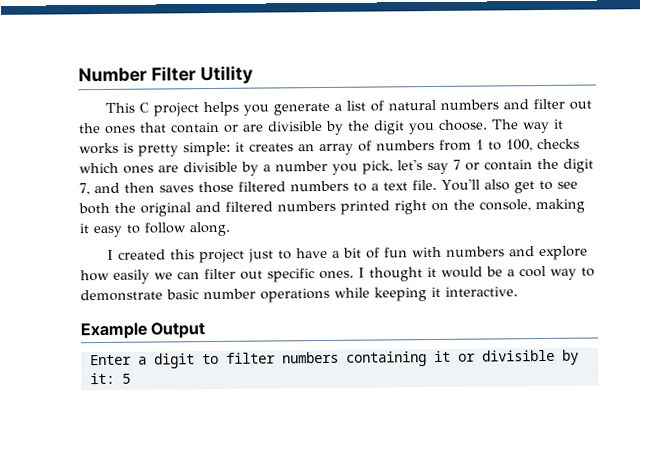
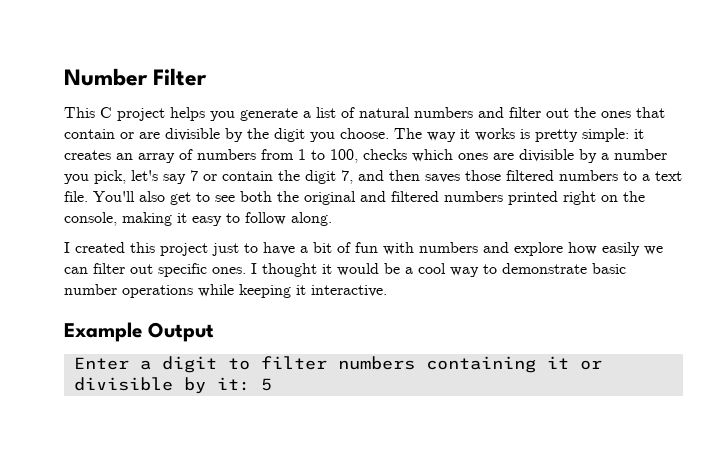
[199,65,253,85] Utility -> (208, 77) none

